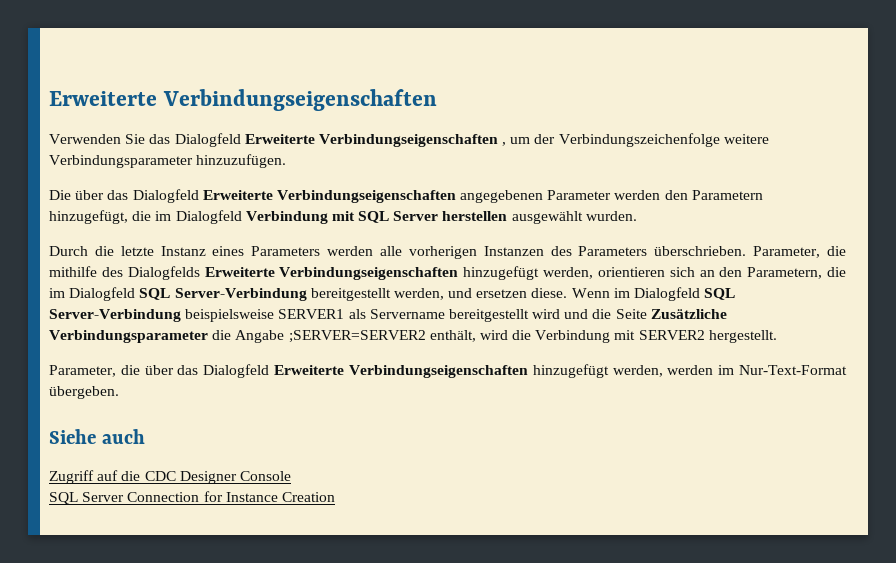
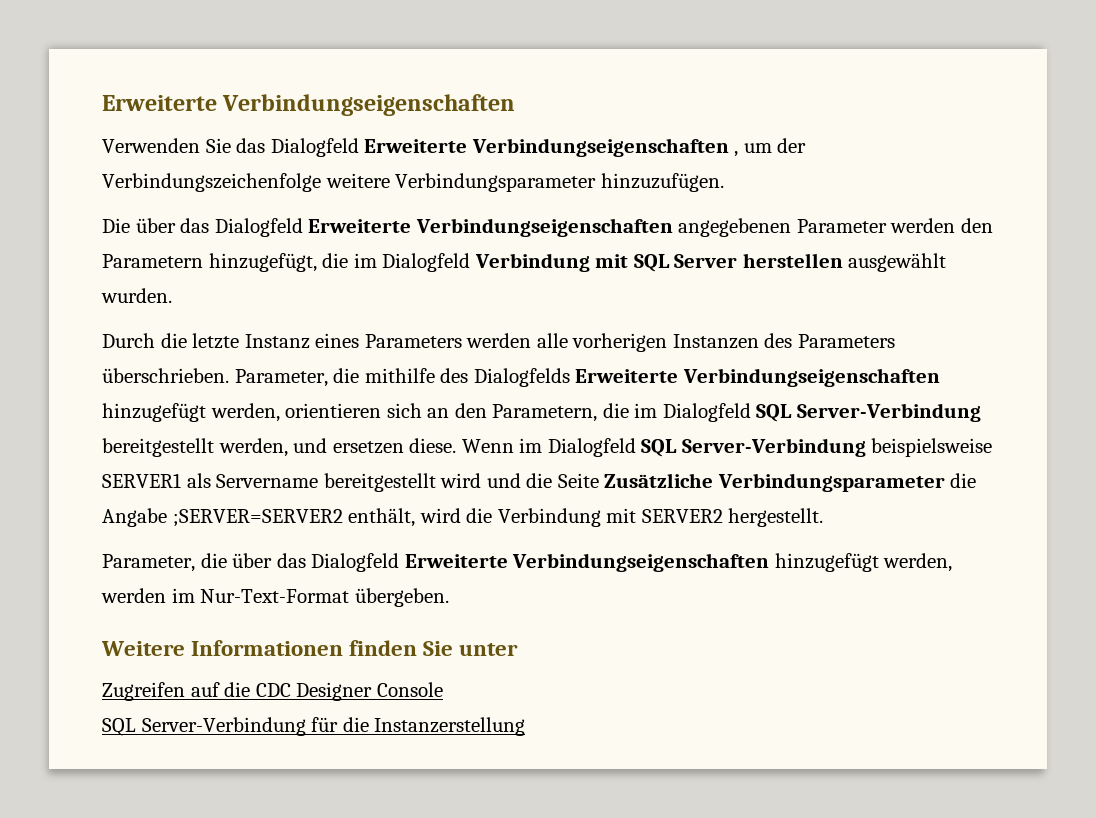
[49,429,145,444] [49,470,94,484] Siehe auch // Zugriff -> [101,640,519,656] [102,682,185,701] Weitere Informationen finden Sie unter // Zugreifen
[82,491,335,502] Server Connection for Instance Creation -> [141,717,526,736] Server-Verbindung für die Instanzerstellung

